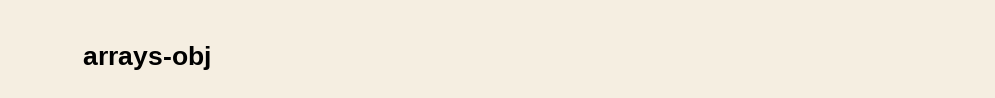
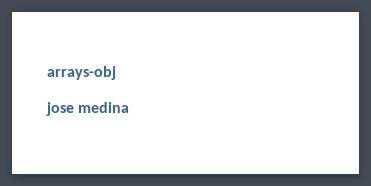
(211, 58) none -> [46,102,130,116] // jose medina

